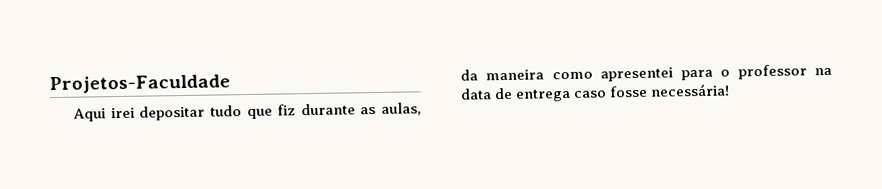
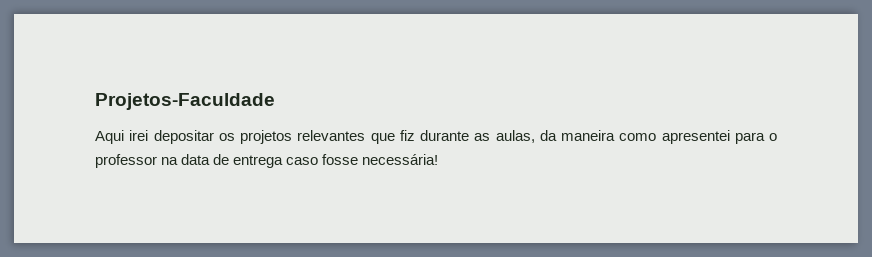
[210,105,243,117] tudo -> [218,130,366,144] os projetos relevantes

